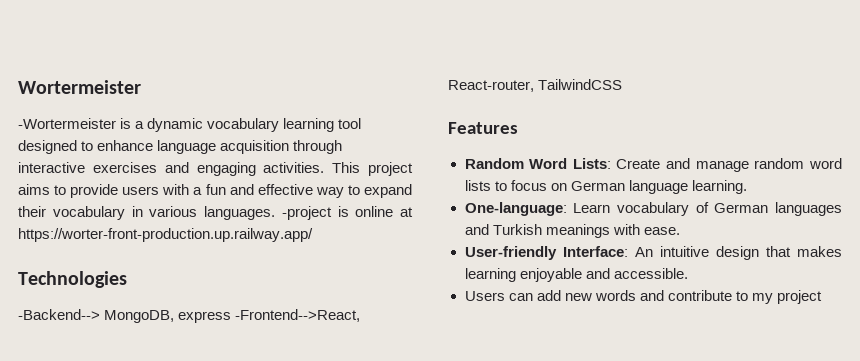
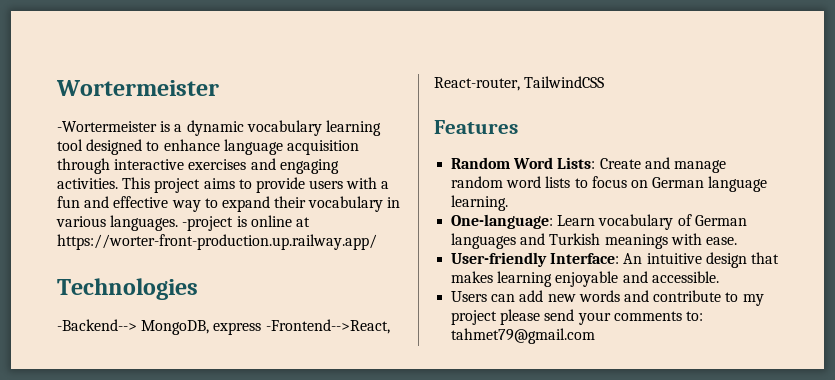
(822, 297) none -> [500,309,703,325] [451,328,596,344] please send your comments to: tahmet79@gmail.com

